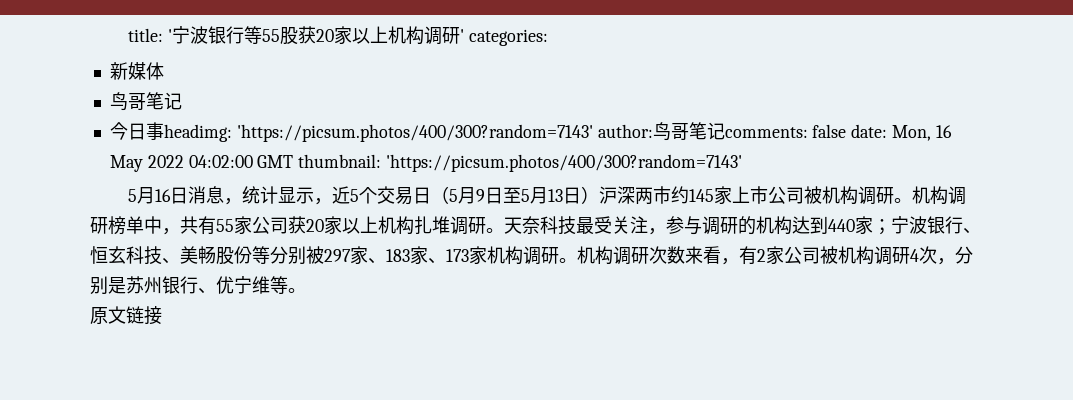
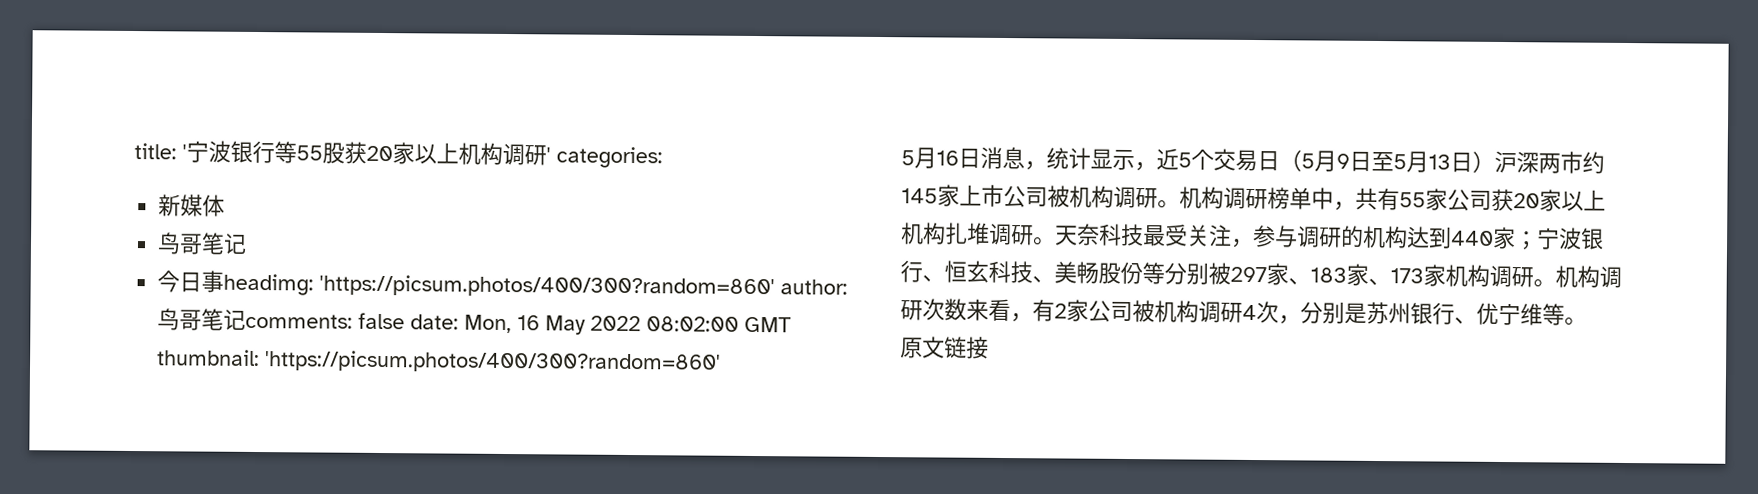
[236,124,593,142] 'https://picsum.photos/400/300?random=7143' -> [319,274,776,299] 'https://picsum.photos/400/300?random=860'
[188,155,253,168] 04:02:00 -> [646,316,740,332] 08:02:00
[386,154,743,172] 'https://picsum.photos/400/300?random=7143' -> [264,350,722,374] 'https://picsum.photos/400/300?random=860'

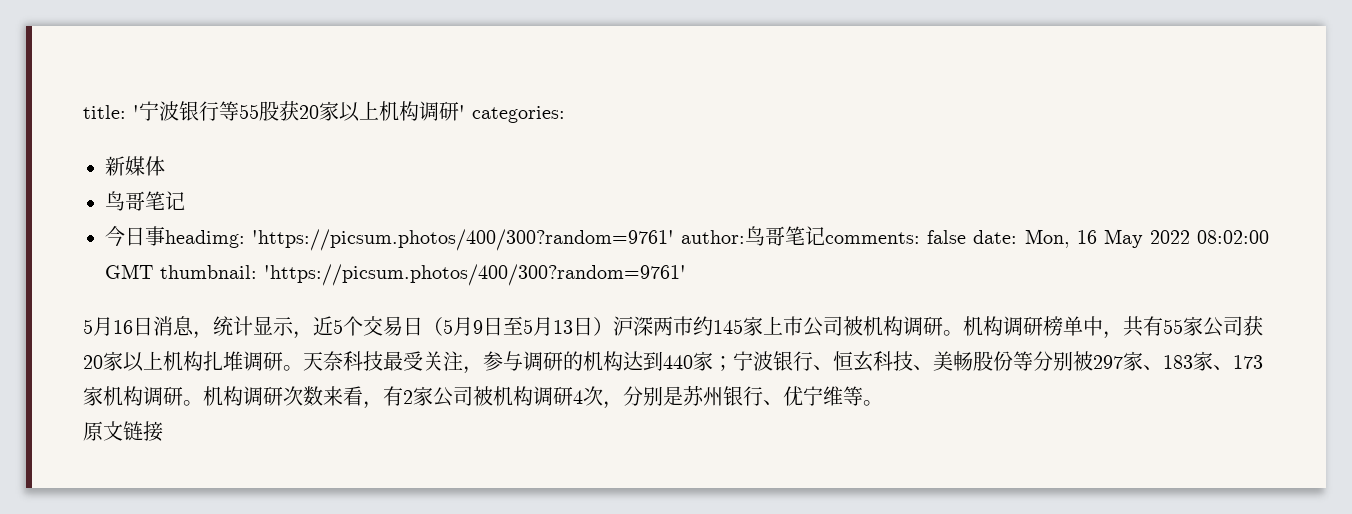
[319,274,776,299] 'https://picsum.photos/400/300?random=860' -> [252,229,675,251] 'https://picsum.photos/400/300?random=9761'
[264,350,722,374] 'https://picsum.photos/400/300?random=860' -> [264,264,686,286] 'https://picsum.photos/400/300?random=9761'

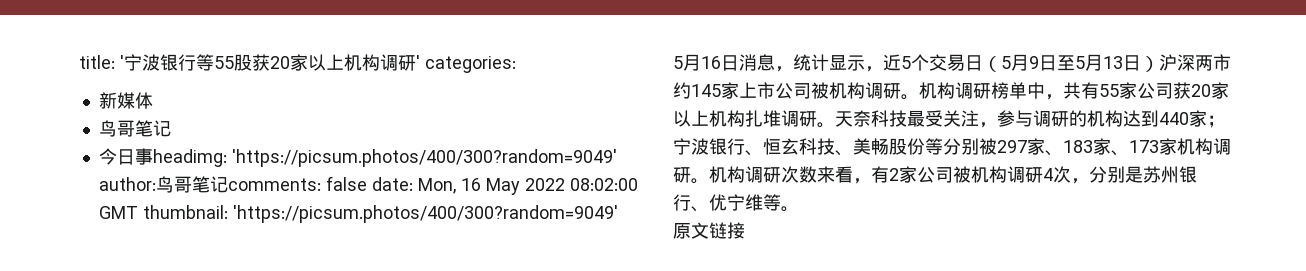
[252,229,675,251] 'https://picsum.photos/400/300?random=9761' -> [231,149,617,167] 'https://picsum.photos/400/300?random=9049'
[264,264,686,286] 'https://picsum.photos/400/300?random=9761' -> [232,205,618,223] 'https://picsum.photos/400/300?random=9049'

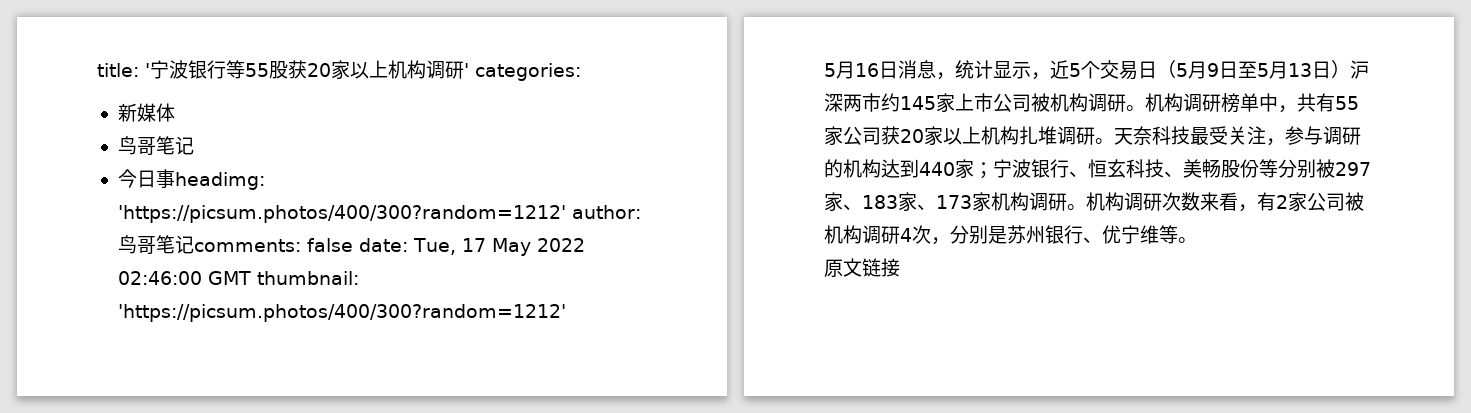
[231,149,617,167] 'https://picsum.photos/400/300?random=9049' -> [117,205,566,223] 'https://picsum.photos/400/300?random=1212'
[417,178,481,194] Mon, 16 -> [412,238,486,255] Tue, 17
[569,178,638,191] 08:02:00 -> [117,271,202,285] 02:46:00
[232,205,618,223] 'https://picsum.photos/400/300?random=9049' -> [117,304,566,322] 'https://picsum.photos/400/300?random=1212'

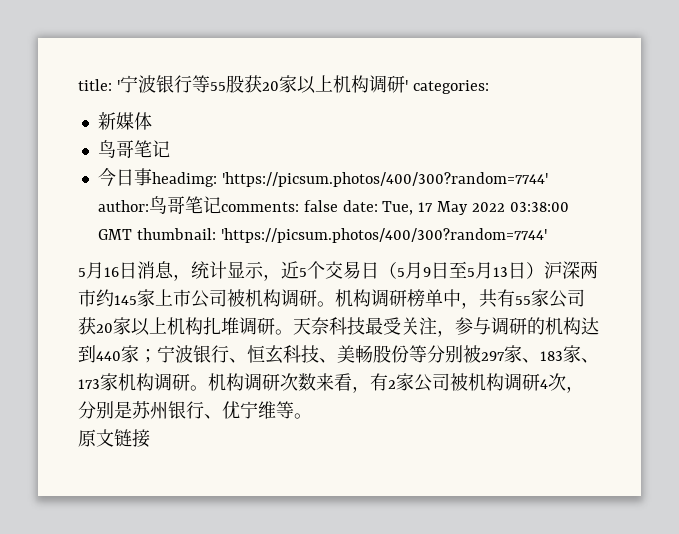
[117,205,566,223] 'https://picsum.photos/400/300?random=1212' -> [221,172,548,187] 'https://picsum.photos/400/300?random=7744'
[117,271,202,285] 02:46:00 -> [509,202,569,212] 03:38:00
[117,304,566,322] 'https://picsum.photos/400/300?random=1212' -> [220,228,547,243] 'https://picsum.photos/400/300?random=7744'

